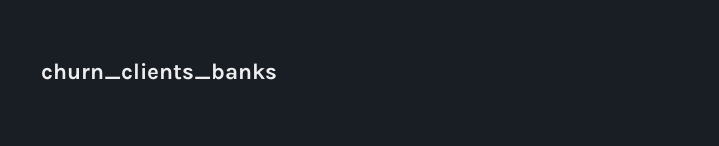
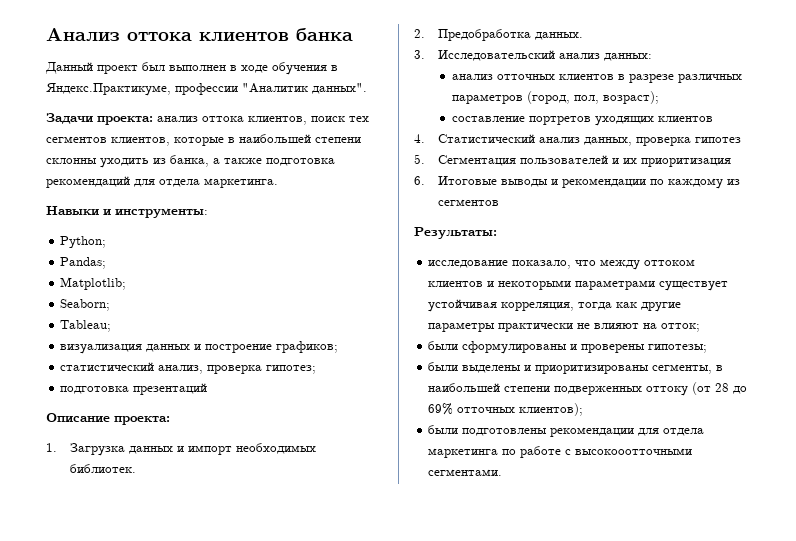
[41,63,277,80] churn_clients_banks -> [46,28,353,41] [45,62,338,75] [46,83,367,96] [46,113,369,125] [46,134,361,146] [46,155,335,168] [46,176,278,188] [46,205,208,218] [60,236,107,248] [60,257,107,269] [60,277,127,290] [60,299,111,311] [60,320,112,332] [60,341,339,354] [60,362,317,374] [60,383,208,395] [46,413,170,425] [46,443,316,456] [69,464,136,473] [414,29,583,41] [414,50,652,61] [452,74,743,83] [452,91,660,104] [452,116,714,126] [414,134,741,146] [414,154,731,167] [414,176,740,189] [437,199,499,206] [414,227,497,239] [428,259,696,270] [428,280,729,291] [428,299,682,312] [428,322,701,332] [428,341,708,354] [428,362,724,374] [428,382,748,396] [428,403,584,416] [428,425,705,437] [428,446,693,458] [428,469,503,476] Анализ оттока клиентов банка // Данный проект был выполнен в ходе обучения в Яндекс.Практикуме, профессии "Аналитик данных". // Задачи проекта: анализ оттока клиентов, поиск тех сегментов клиентов, которые в наибольшей степени склонны уходить из банка, а также подготовка рекомендаций для отдела маркетинга. // Навыки и инструменты: // Python; // Pandas; // Matplotlib; // Seaborn; // Tableau; // визуализация данных и построение графиков; // статистический анализ, проверка гипотез; // подготовка презентаций // Описание проекта: // 1. Загрузка данных и импорт необходимых библиотек. // 2. Предобработка данных. // 3. Исследовательский анализ данных: // анализ отточных клиентов в разрезе различных параметров (город, пол, возраст); // составление портретов уходящих клиентов // 4. Статистический анализ данных, проверка гипотез // 5. Сегментация пользователей и их приоритизация // 6. Итоговые выводы и рекомендации по каждому из сегментов // Результаты: // исследование показало, что между оттоком клиентов и некоторыми параметрами существует устойчивая корреляция, тогда как другие параметры практически не влияют на отток; // были сформулированы и проверены гипотезы; // были выделены и приоритизированы сегменты, в наибольшей степени подверженных оттоку (от 28 до 69% отточных клиентов); // были подготовлены рекомендации для отдела маркетинга по работе с высокооотточными сегментами.

